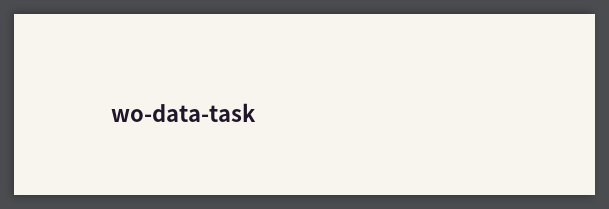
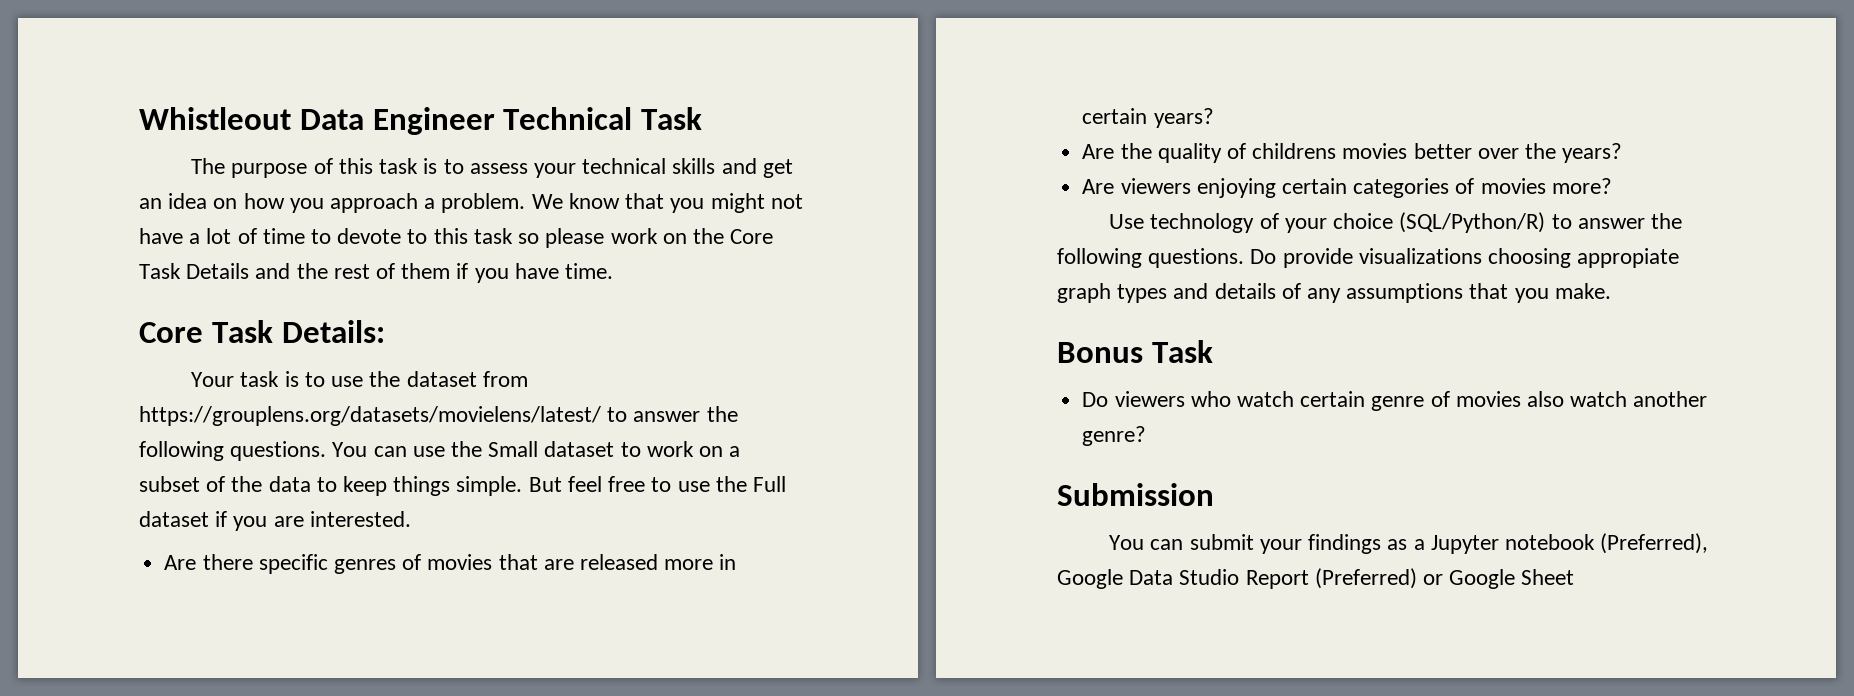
[111,103,256,122] wo-data-task -> [139,107,703,135] [191,158,793,178] [139,193,803,213] [139,228,774,248] [139,263,614,283] [139,320,385,343] [191,371,528,387] [139,406,738,426] [139,441,741,461] [139,476,786,496] [139,511,411,531] [164,554,737,574] [1082,108,1214,128] [1082,143,1623,163] [1082,178,1612,198] [1109,212,1682,233] [1057,248,1680,268] [1057,283,1611,303] [1057,340,1213,363] [1082,391,1708,411] [1082,426,1147,446] [1057,483,1214,506] [1109,533,1709,554] [1057,568,1575,589] Whistleout Data Engineer Technical Task // The purpose of this task is to assess your technical skills and get an idea on how you approach a problem. We know that you might not have a lot of time to devote to this task so please work on the Core Task Details and the rest of them if you have time. // Core Task Details: // Your task is to use the dataset from https://grouplens.org/datasets/movielens/latest/ to answer the following questions. You can use the Small dataset to work on a subset of the data to keep things simple. But feel free to use the Full dataset if you are interested. // Are there specific genres of movies that are released more in certain years? // Are the quality of childrens movies better over the years? // Are viewers enjoying certain categories of movies more? // Use technology of your choice (SQL/Python/R) to answer the following questions. Do provide visualizations choosing appropiate graph types and details of any assumptions that you make. // Bonus Task // Do viewers who watch certain genre of movies also watch another genre? // Submission // You can submit your findings as a Jupyter notebook (Preferred), Google Data Studio Report (Preferred) or Google Sheet

